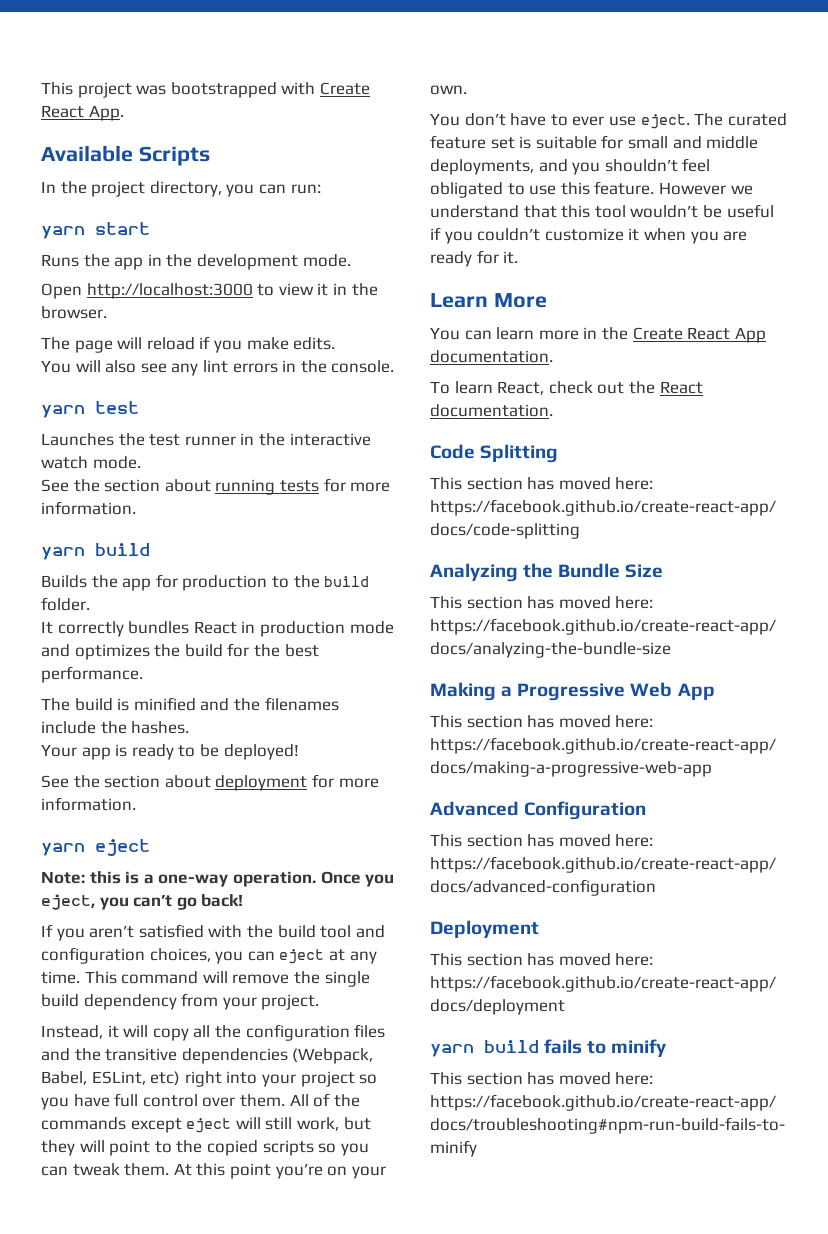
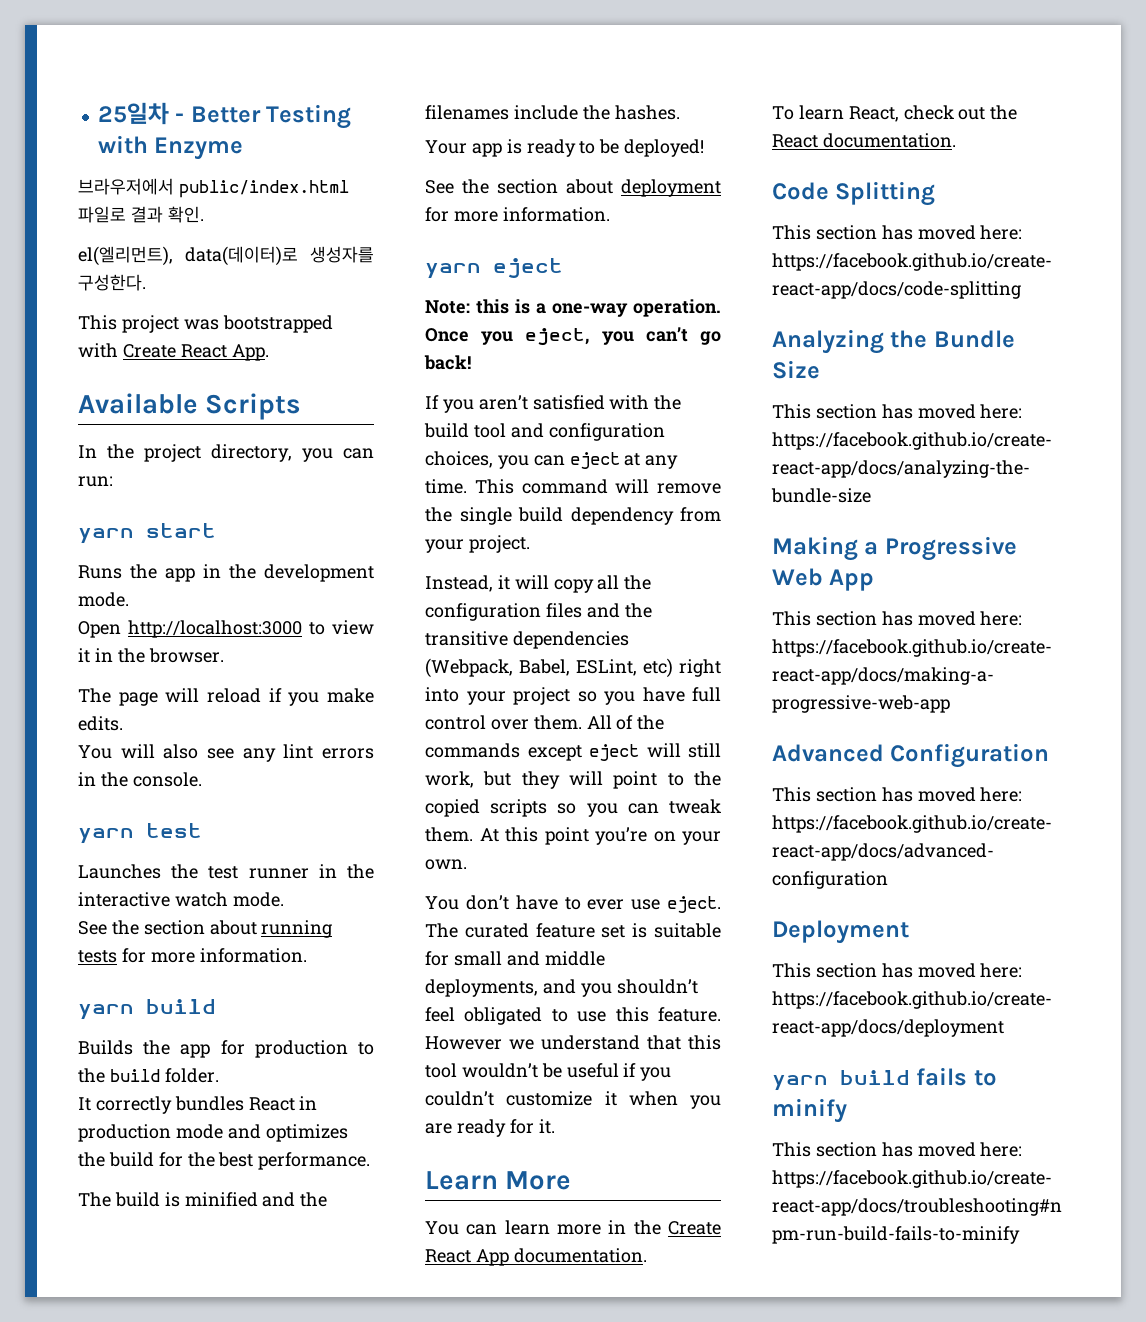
(41, 88) none -> [97,102,352,129] [97,135,244,160] [78,178,349,198] [78,206,204,223] [78,246,374,266] [78,274,146,291] 25일차 - Better Testing with Enzyme // 브라우저에서 public/index.html 파일로 결과 확인. // el(엘리먼트), data(데이터)로 생성자를 구성한다. //

